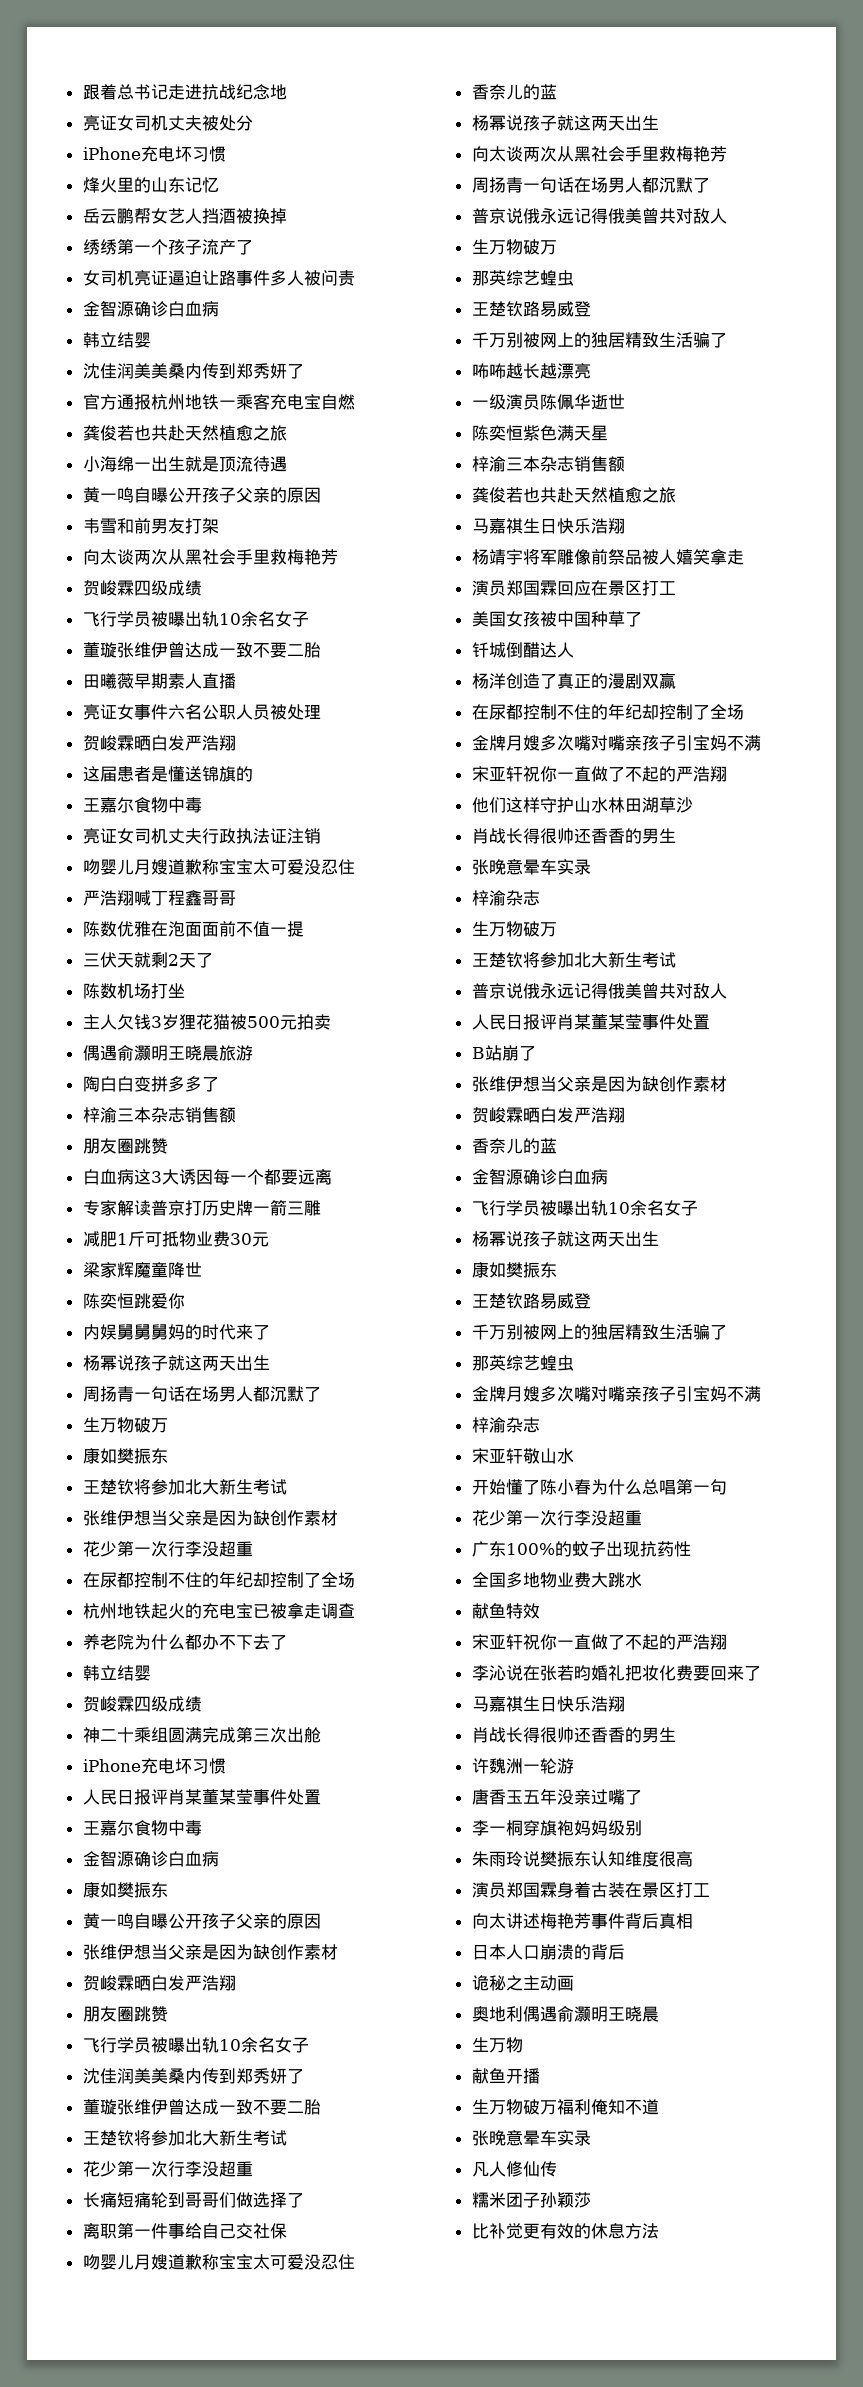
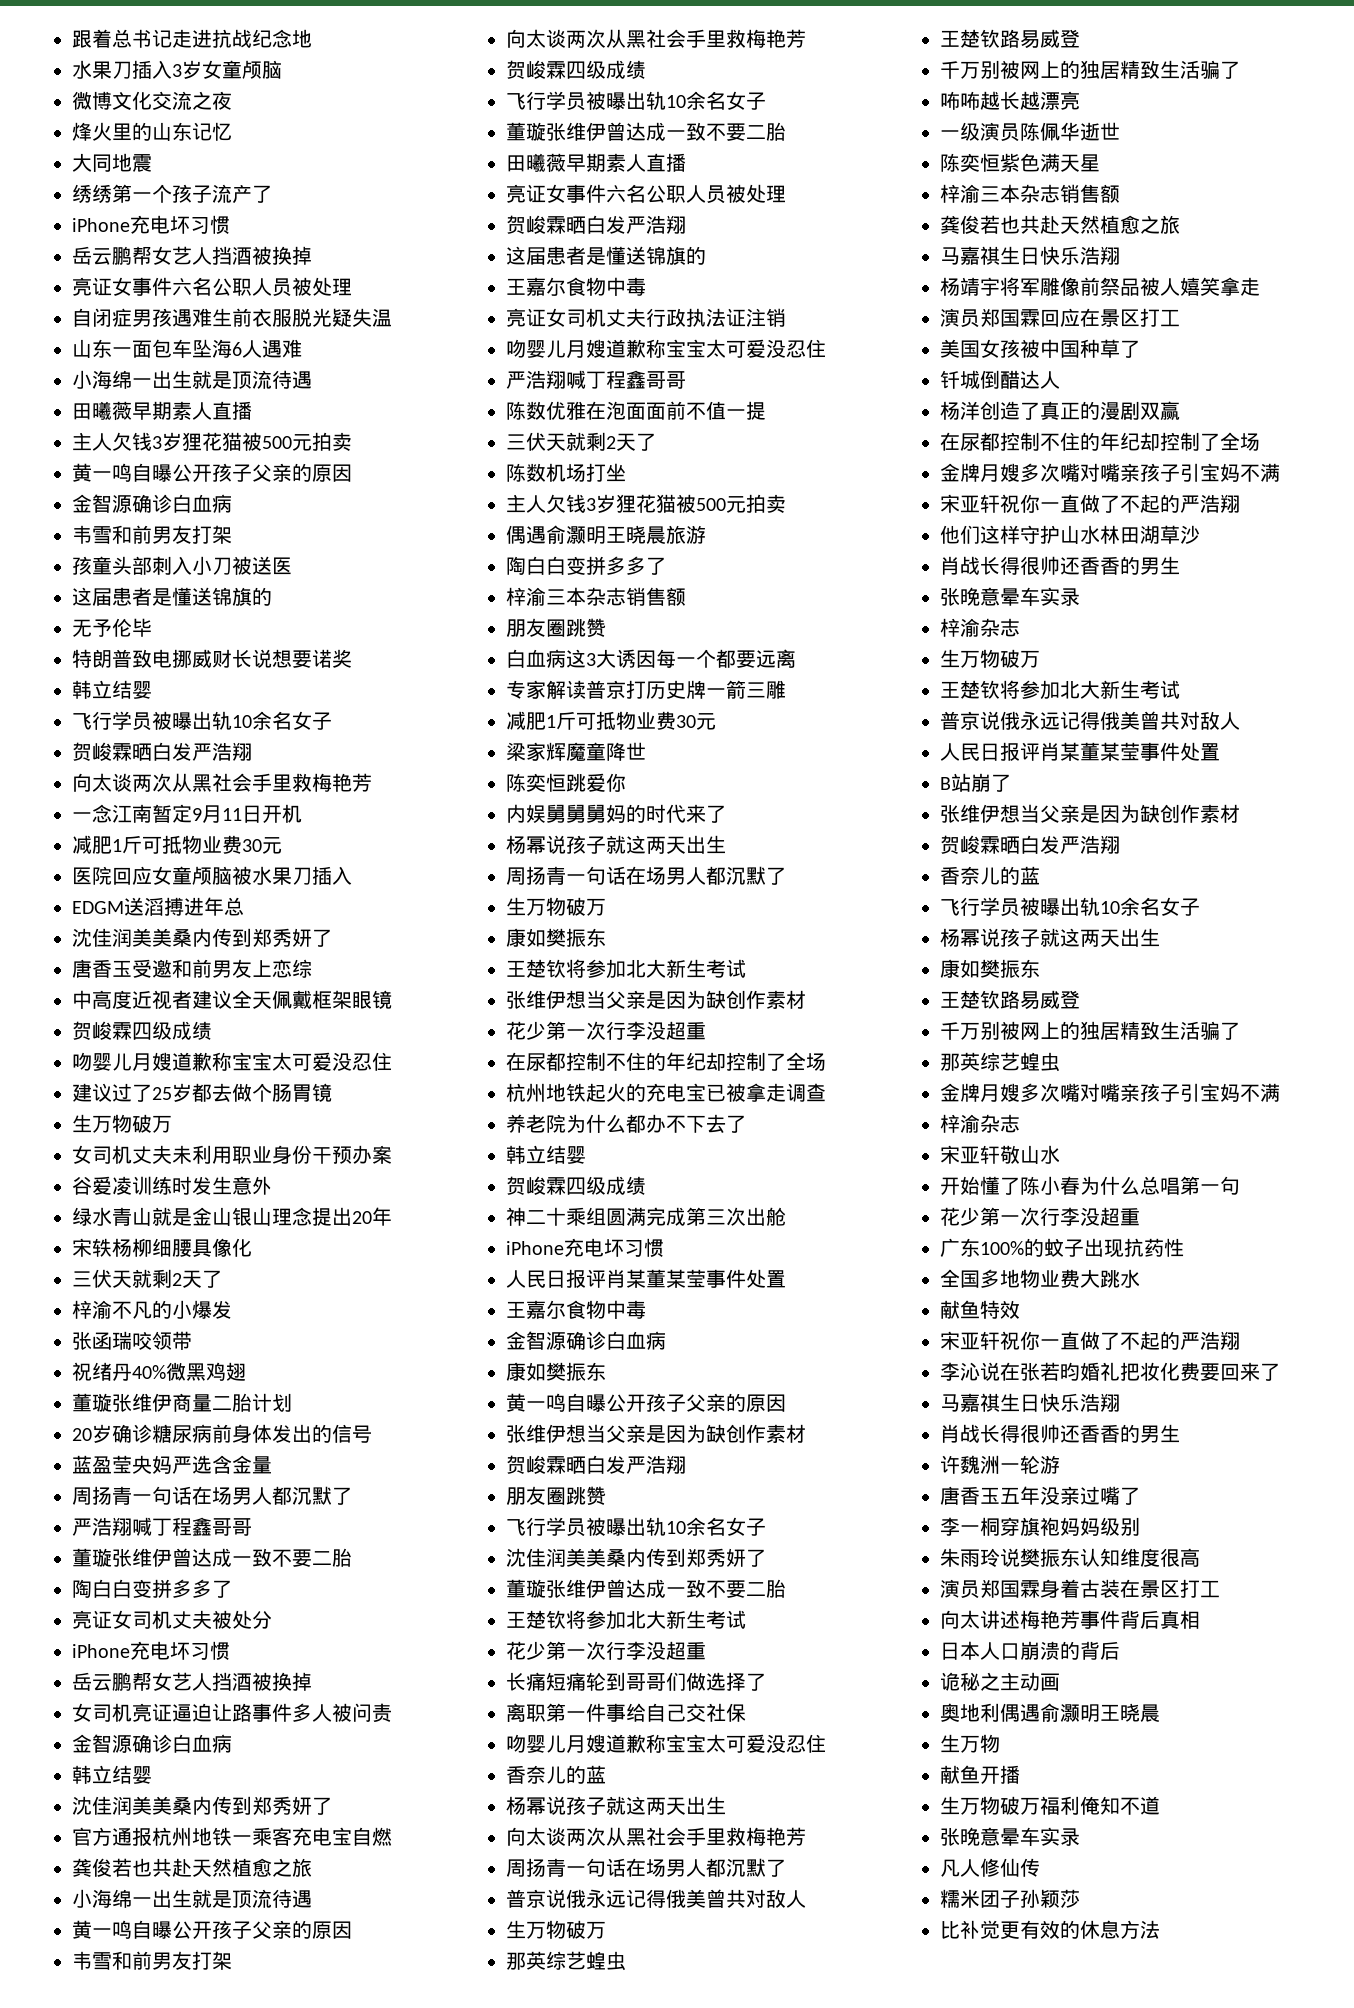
(287, 92) none -> [72,60,282,79] [72,91,232,110] [72,122,232,141] [72,153,152,172] [72,184,272,204] [72,215,230,234] [72,246,312,265] [72,277,352,297] [72,308,392,327] [72,339,302,359] [72,370,312,389] [72,401,252,421] [72,432,352,451] [72,463,352,482] [72,494,232,513] [72,525,232,544] [72,556,292,575] [72,587,272,606] [72,618,152,637] [72,649,352,668] [72,680,152,699] [72,711,332,731] [72,742,252,761] [72,773,372,792] [72,804,302,823] [72,835,282,854] [72,866,352,885] [72,897,244,916] [72,928,332,947] [72,959,312,978] [72,990,392,1010] [72,1021,212,1040] [72,1052,392,1071] [72,1083,332,1102] [72,1114,172,1133] [72,1145,392,1164] [72,1176,272,1195] [72,1207,392,1226] [72,1238,252,1257] [72,1269,222,1288] [72,1300,232,1319] [72,1331,192,1350] [72,1362,246,1381] [72,1393,292,1412] [72,1424,372,1443] [72,1455,272,1474] [72,1486,352,1505] [72,1517,252,1536] [72,1548,352,1567] [72,1579,232,1598] // 水果刀插入3岁女童颅脑 // 微博文化交流之夜 // 烽火里的山东记忆 // 大同地震 // 绣绣第一个孩子流产了 // iPhone充电坏习惯 // 岳云鹏帮女艺人挡酒被换掉 // 亮证女事件六名公职人员被处理 // 自闭症男孩遇难生前衣服脱光疑失温 // 山东一面包车坠海6人遇难 // 小海绵一出生就是顶流待遇 // 田曦薇早期素人直播 // 主人欠钱3岁狸花猫被500元拍卖 // 黄一鸣自曝公开孩子父亲的原因 // 金智源确诊白血病 // 韦雪和前男友打架 // 孩童头部刺入小刀被送医 // 这届患者是懂送锦旗的 // 无予伦毕 // 特朗普致电挪威财长说想要诺奖 // 韩立结婴 // 飞行学员被曝出轨10余名女子 // 贺峻霖晒白发严浩翔 // 向太谈两次从黑社会手里救梅艳芳 // 一念江南暂定9月11日开机 // 减肥1斤可抵物业费30元 // 医院回应女童颅脑被水果刀插入 // EDGM送滔搏进年总 // 沈佳润美美桑内传到郑秀妍了 // 唐香玉受邀和前男友上恋综 // 中高度近视者建议全天佩戴框架眼镜 // 贺峻霖四级成绩 // 吻婴儿月嫂道歉称宝宝太可爱没忍住 // 建议过了25岁都去做个肠胃镜 // 生万物破万 // 女司机丈夫未利用职业身份干预办案 // 谷爱凌训练时发生意外 // 绿水青山就是金山银山理念提出20年 // 宋轶杨柳细腰具像化 // 三伏天就剩2天了 // 梓渝不凡的小爆发 // 张函瑞咬领带 // 祝绪丹40%微黑鸡翅 // 董璇张维伊商量二胎计划 // 20岁确诊糖尿病前身体发出的信号 // 蓝盈莹央妈严选含金量 // 周扬青一句话在场男人都沉默了 // 严浩翔喊丁程鑫哥哥 // 董璇张维伊曾达成一致不要二胎 // 陶白白变拼多多了
[82,177,219,193] [82,208,287,224] [82,239,253,255] // 烽火里的山东记忆 // 岳云鹏帮女艺人挡酒被换掉 // 绣绣第一个孩子流产了 -> [72,1672,312,1691] // 岳云鹏帮女艺人挡酒被换掉
[471,1168,608,1185] // 金智源确诊白血病 -> (1040, 875) none

